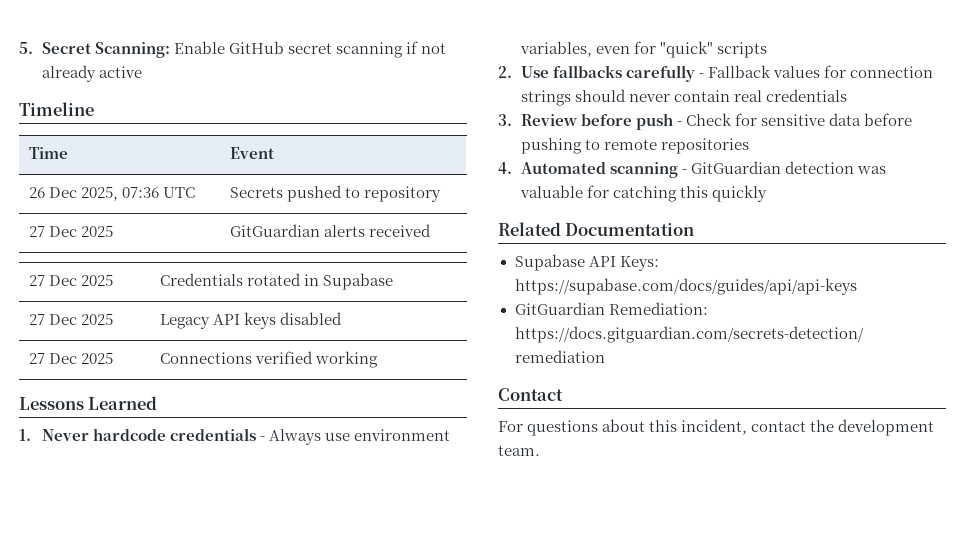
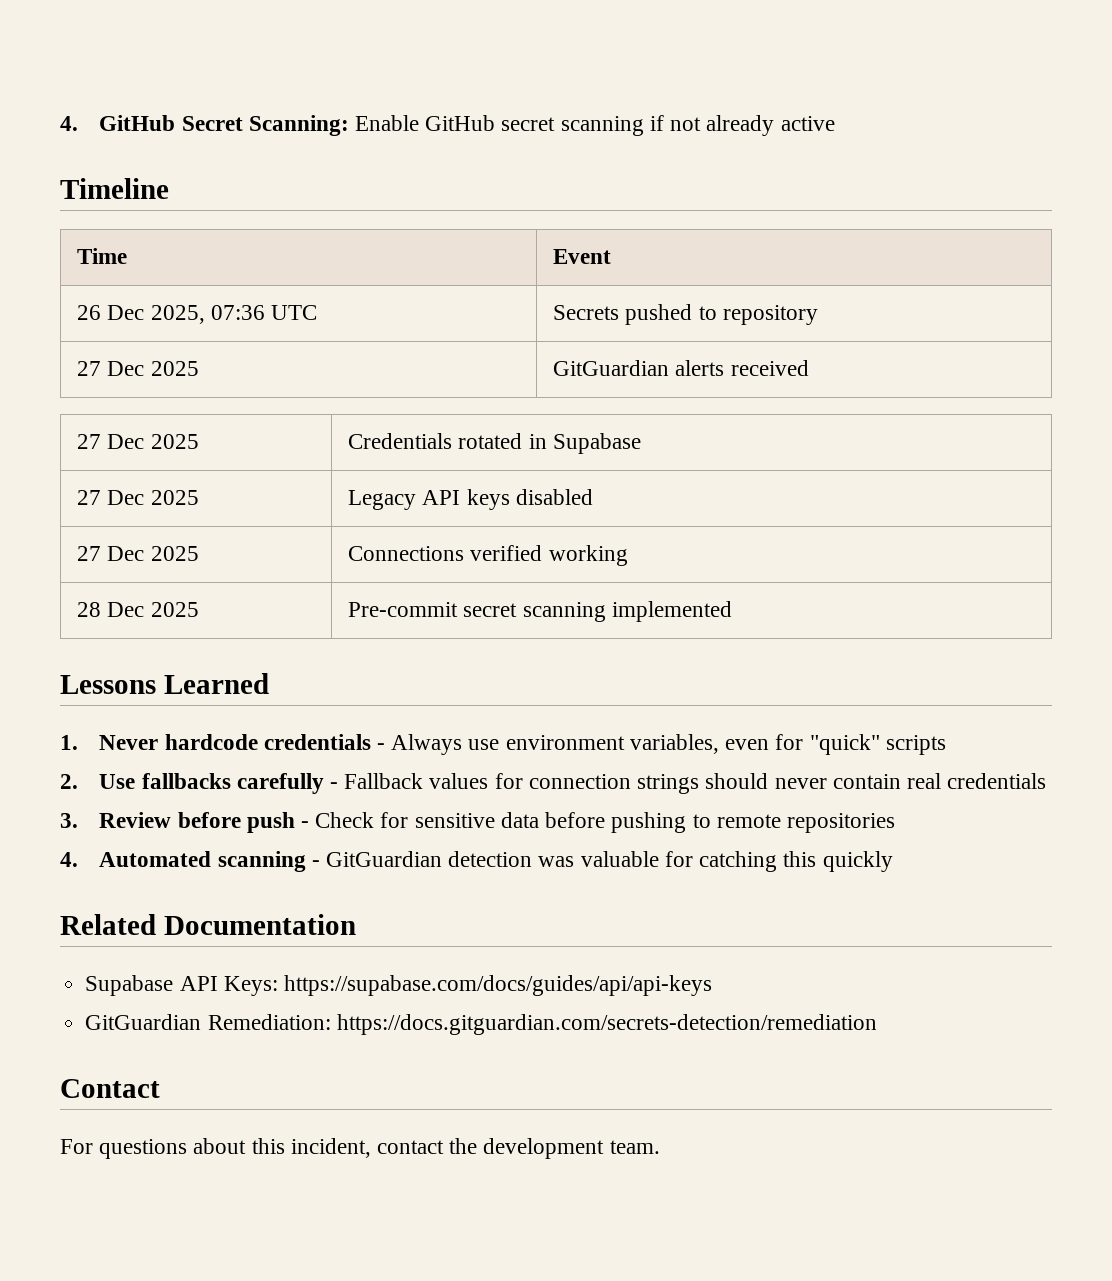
[19,42,33,54] 5. -> [60,115,176,131] 4. GitHub
(379, 359) none -> [77,602,199,617] [348,601,732,622] // 28 Dec 2025 | Pre-commit secret scanning implemented

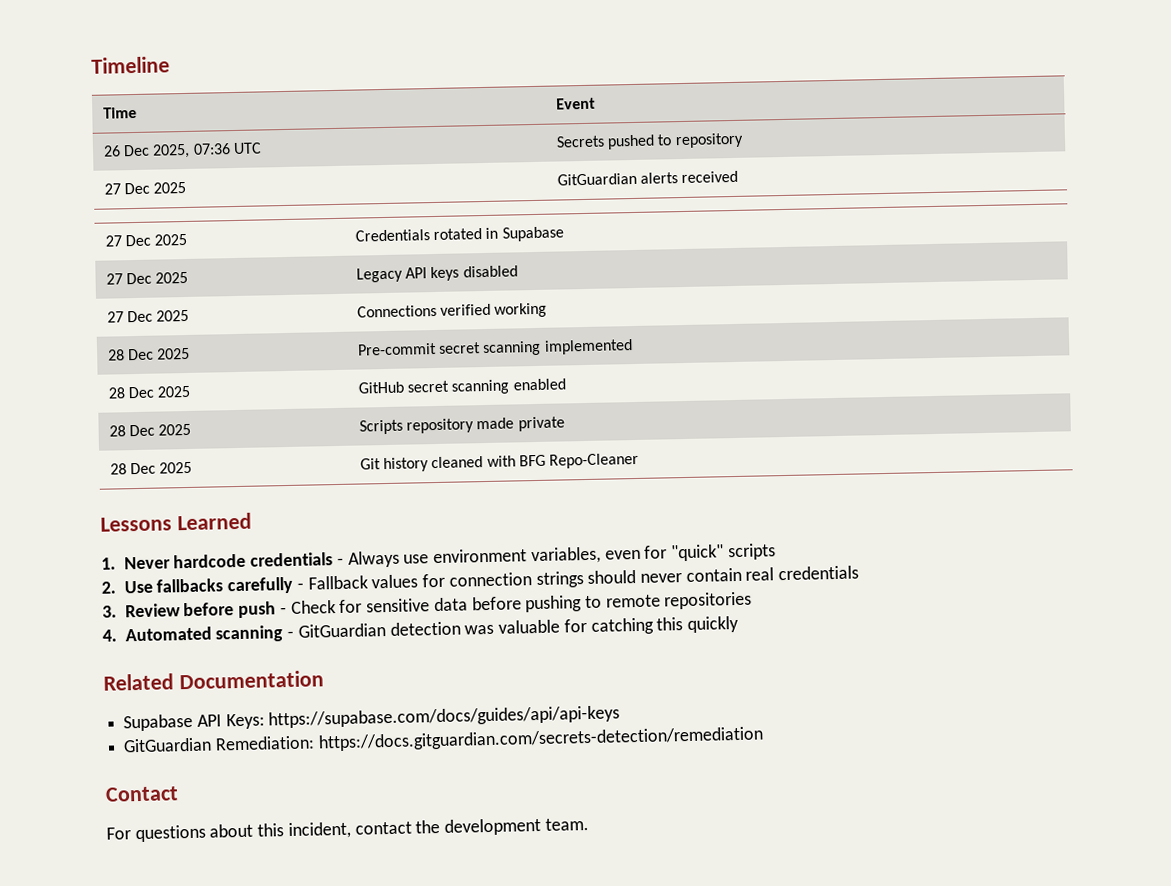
[60,115,835,136] 4. GitHub Secret Scanning: Enable GitHub secret scanning if not already active // -> (91, 65) none
(732, 611) none -> [107,385,191,399] [357,378,566,395] [108,423,192,437] [358,416,565,435] [109,461,193,475] [359,452,640,473] // 28 Dec 2025 | GitHub secret scanning enabled // 28 Dec 2025 | Scripts repository made private // 28 Dec 2025 | Git history cleaned with BFG Repo-Cleaner

